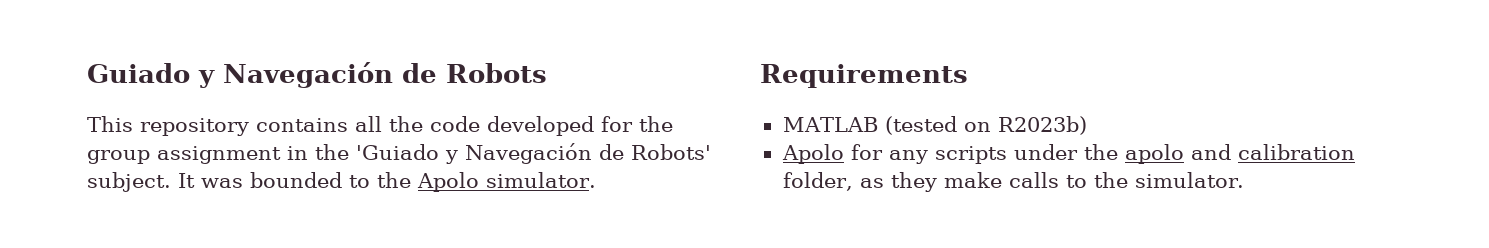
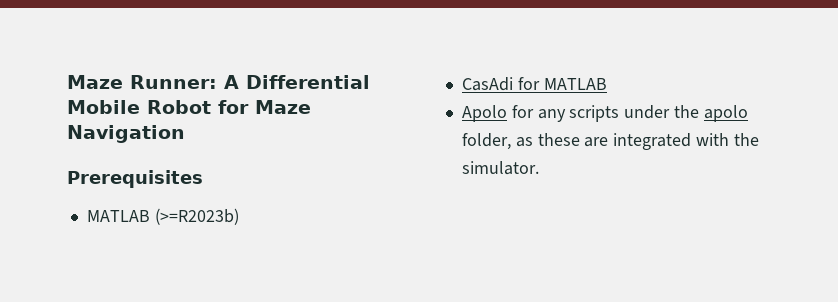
[87,62,547,88] [87,116,673,136] [87,143,711,164] [87,172,596,192] [760,64,968,88] [782,116,1087,135] Guiado y Navegación de Robots // This repository contains all the code developed for the group assignment in the 'Guiado y Navegación de Robots' subject. It was bounded to the Apolo simulator. // Requirements // MATLAB (tested on R2023b) -> [67,75,370,89] [67,100,311,114] [67,125,185,143] [67,170,203,188] [86,208,239,225] [461,77,607,91] Maze Runner: A Differential Mobile Robot for Maze Navigation // Prerequisites // MATLAB (>=R2023b) // CasAdi for MATLAB
[1190,144,1355,160] [782,172,1087,192] and calibration folder, as they make calls to -> [461,133,730,150] folder, as these are integrated with

